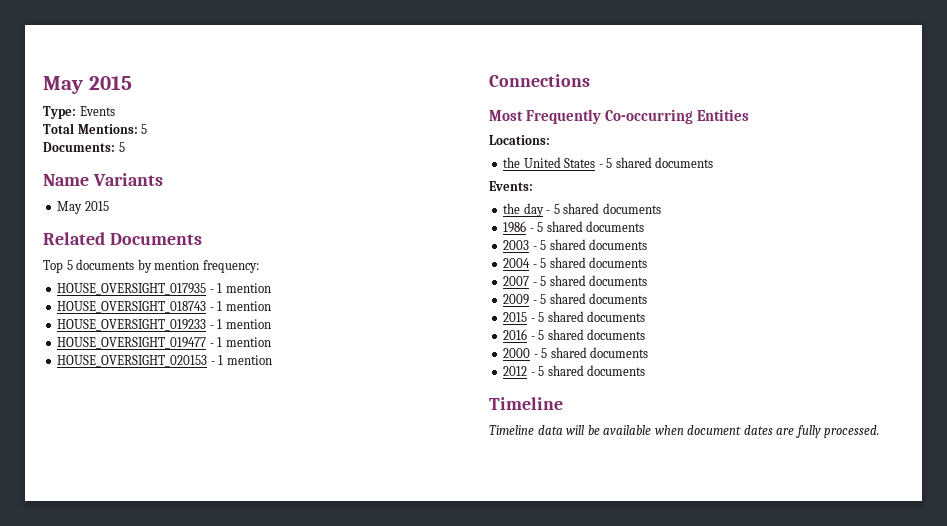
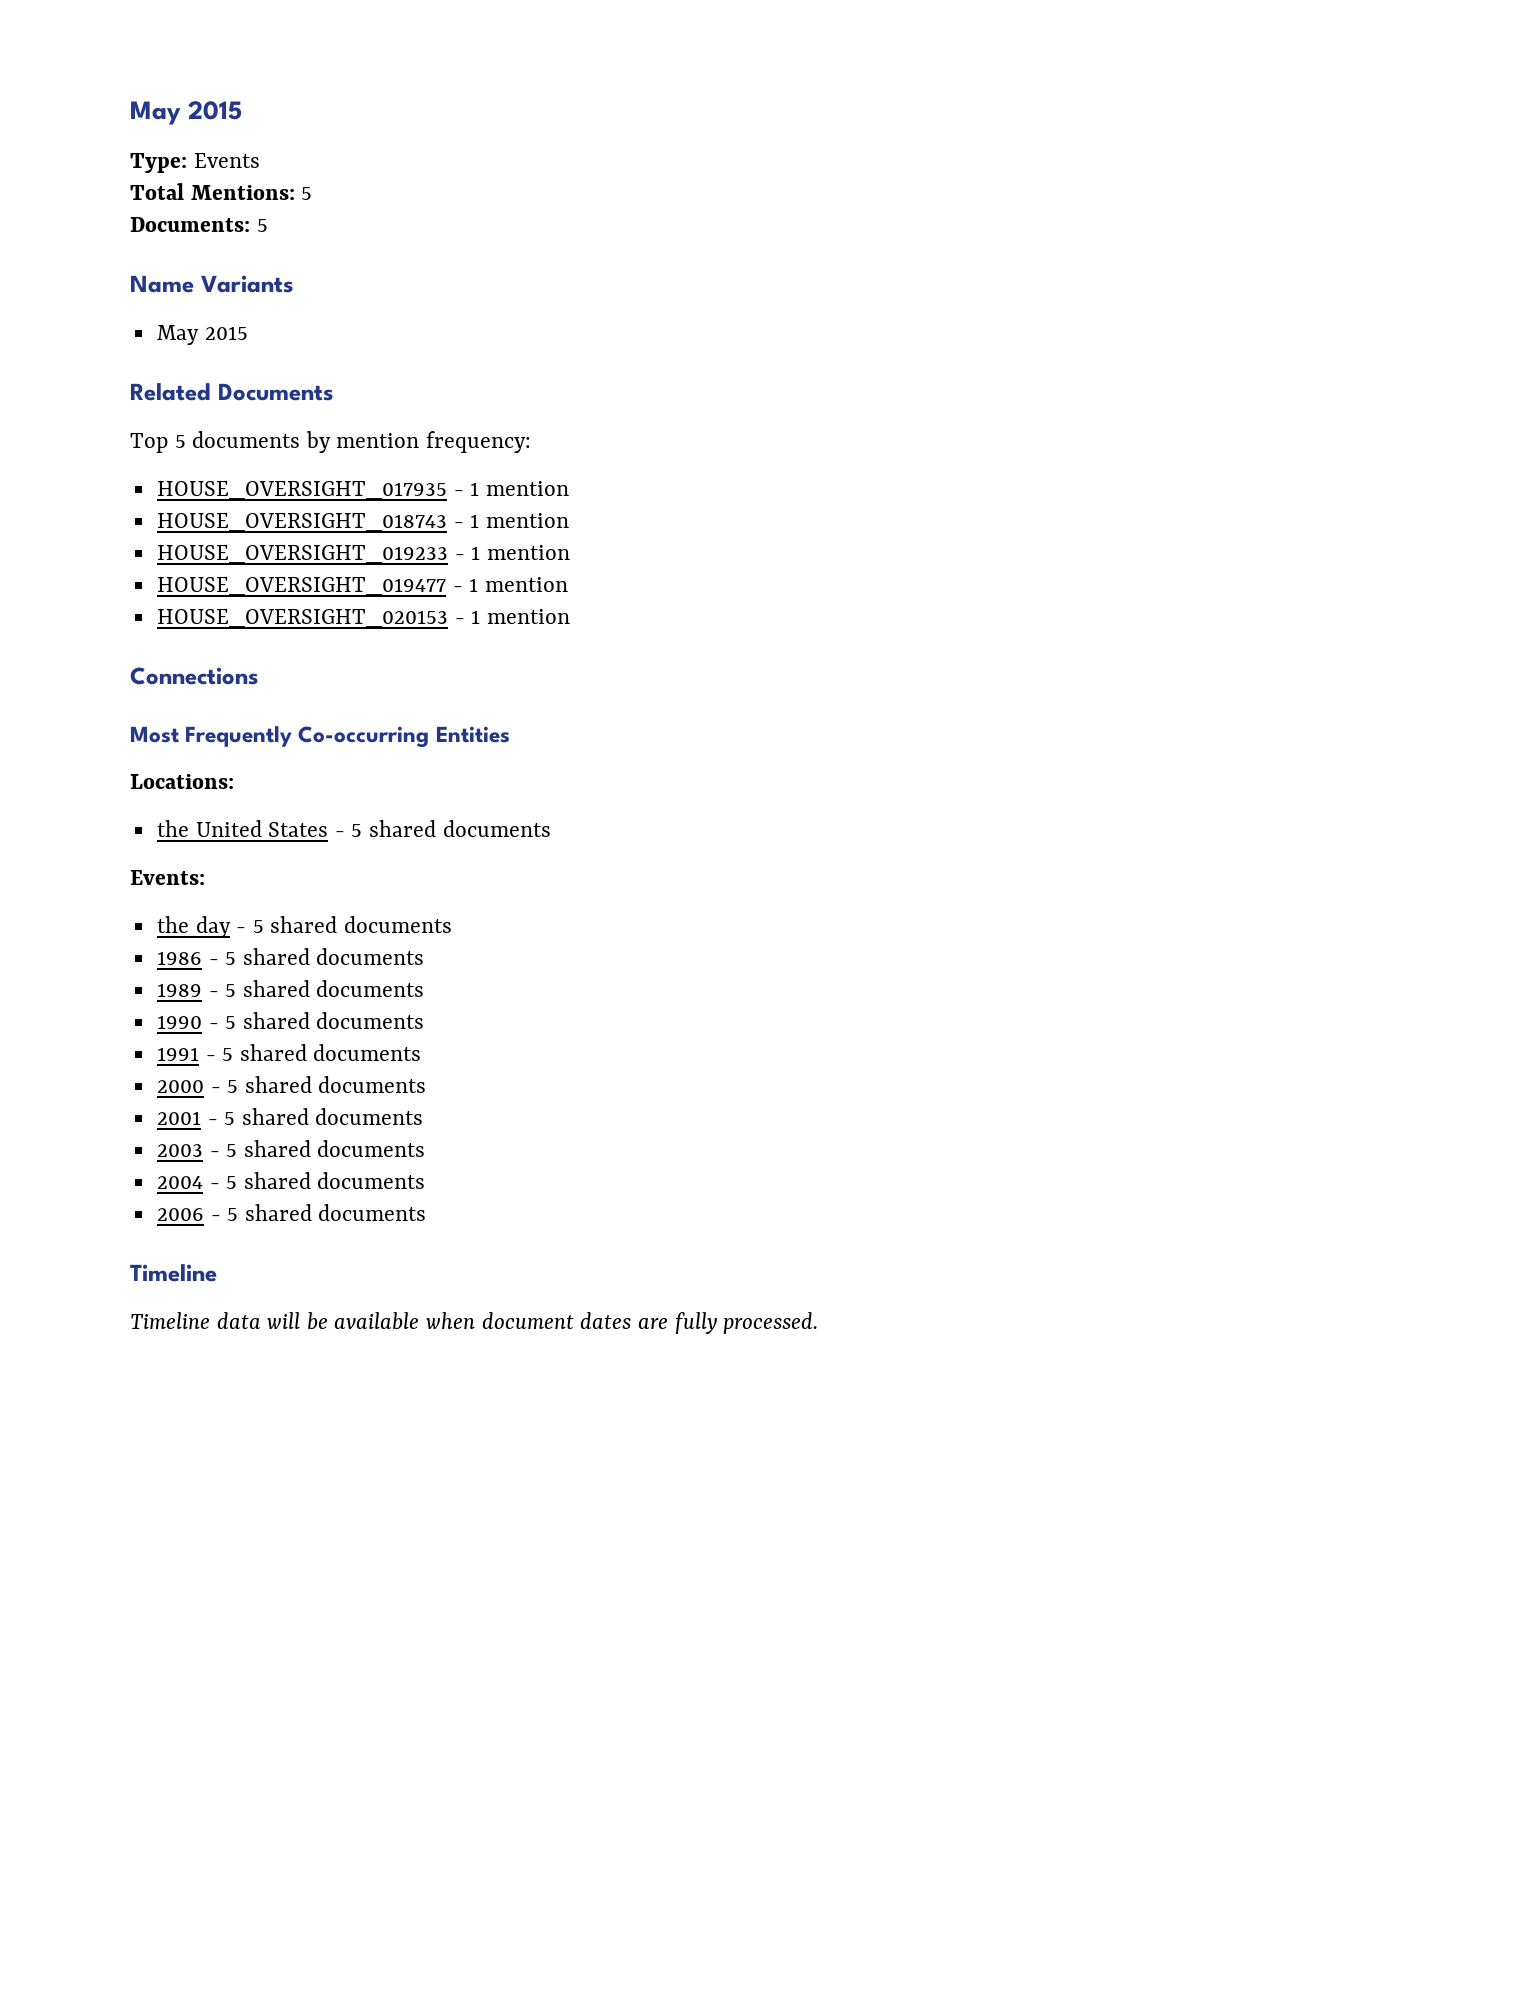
(645, 226) none -> [156,980,425,997] [156,1012,425,1029] [156,1044,422,1061] [156,1076,427,1093] [156,1108,424,1125] // 1989 - 5 shared documents // 1990 - 5 shared documents // 1991 - 5 shared documents // 2000 - 5 shared documents // 2001 - 5 shared documents
[503,275,648,286] [503,293,648,305] [503,311,646,322] [503,329,646,340] [503,347,649,358] [503,366,528,376] 2007 - 5 shared documents // 2009 - 5 shared documents // 2015 - 5 shared documents // 2016 - 5 shared documents // 2000 - 5 shared documents // 2012 -> [156,1208,204,1221] 2006

